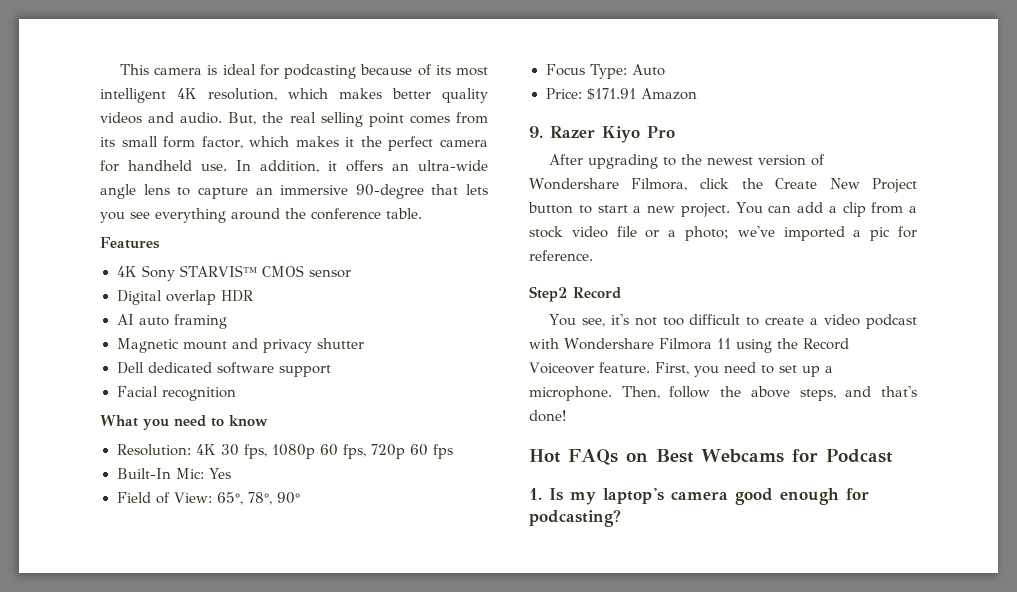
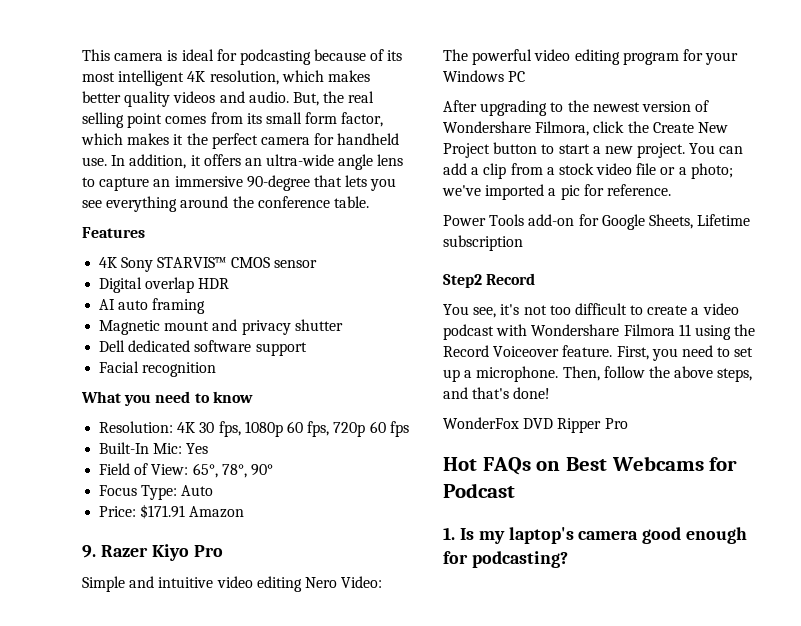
(675, 132) none -> [82,576,383,592] [443,49,739,65] [443,70,526,82] // Simple and intuitive video editing Nero Video: The powerful video editing program for your Windows PC
(593, 255) none -> [443,214,751,230] [443,235,523,251] // Power Tools add-on for Google Sheets, Lifetime subscription
(566, 416) none -> [443,417,628,433] // WonderFox DVD Ripper Pro

